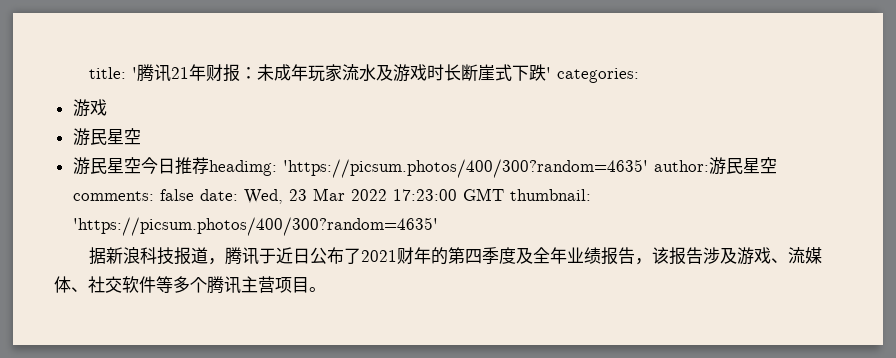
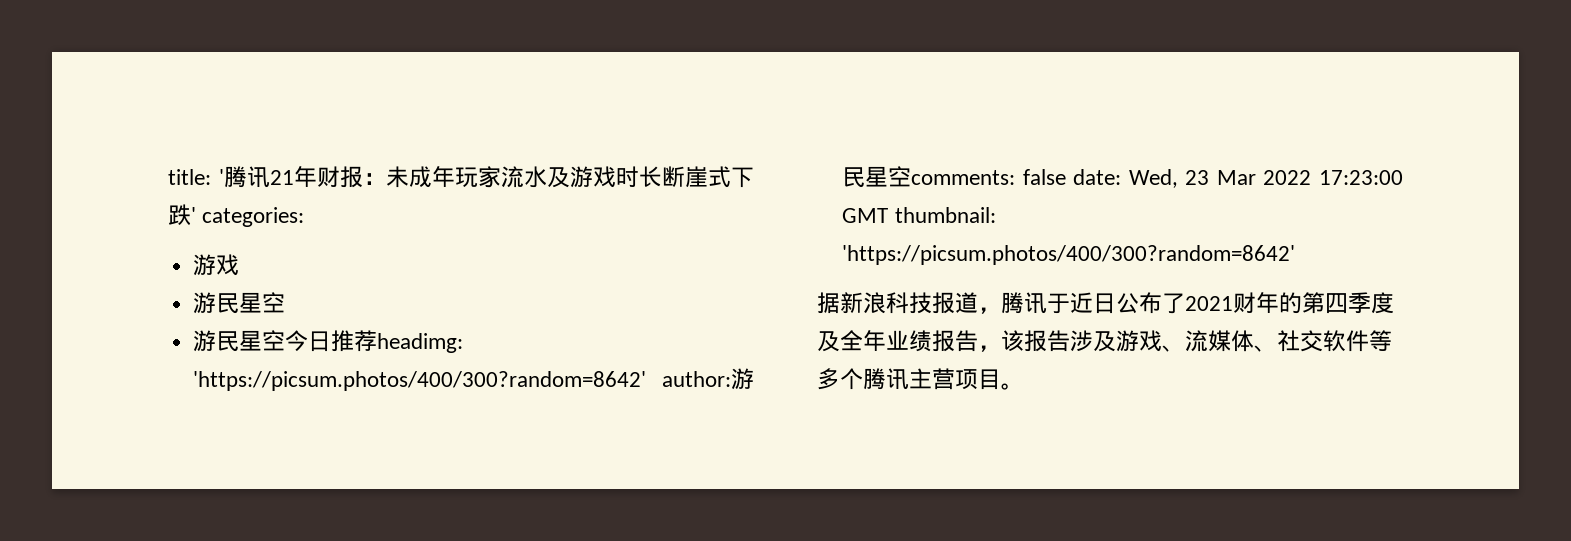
[282,159,648,178] 'https://picsum.photos/400/300?random=4635' -> [193,371,647,391] 'https://picsum.photos/400/300?random=8642'
[72,217,438,236] 'https://picsum.photos/400/300?random=4635' -> [842,245,1296,265] 'https://picsum.photos/400/300?random=8642'

